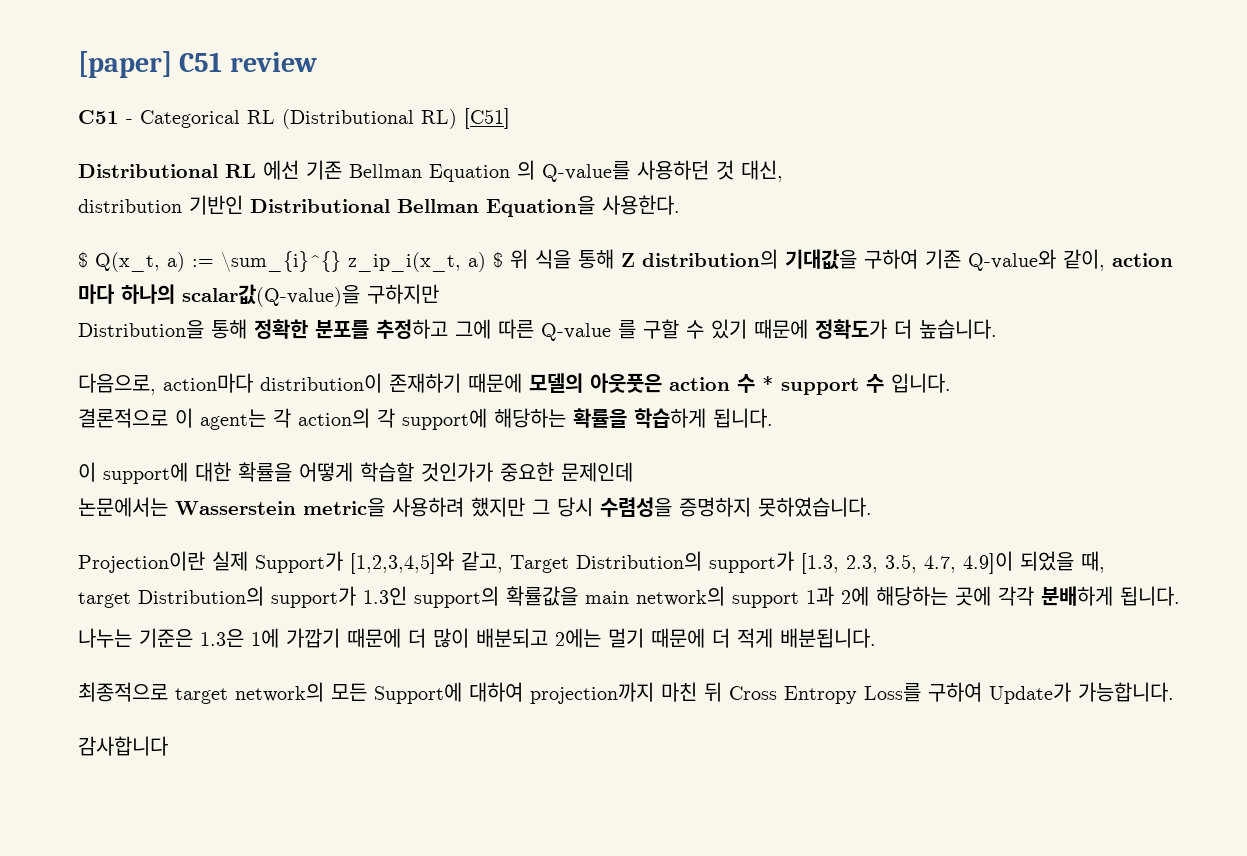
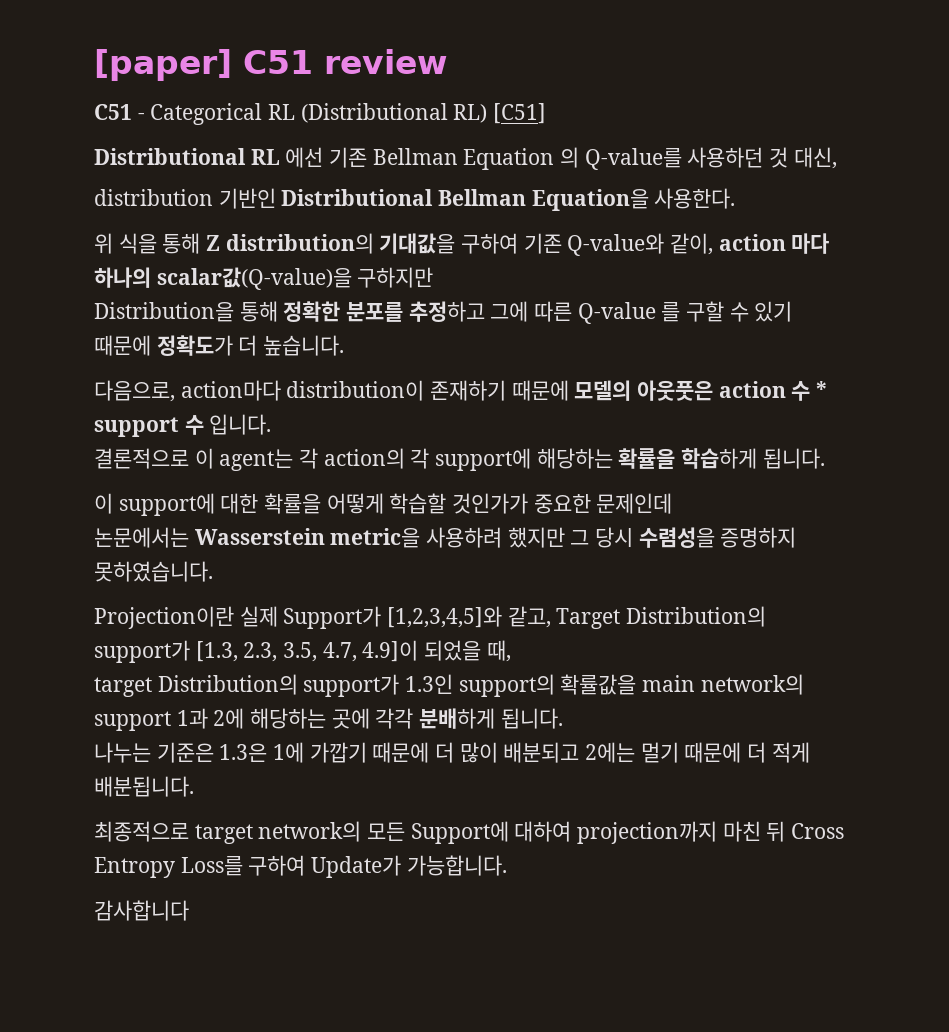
[78,251,503,272] $ Q(x_t, a) := \sum_{i}^{} z_ip_i(x_t, a) $ -> (736, 198) none

